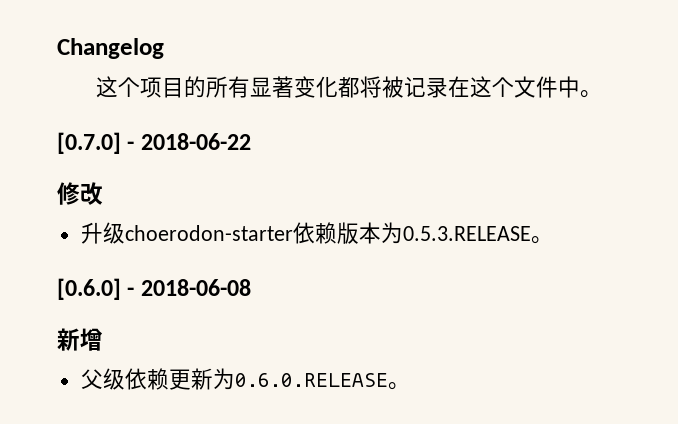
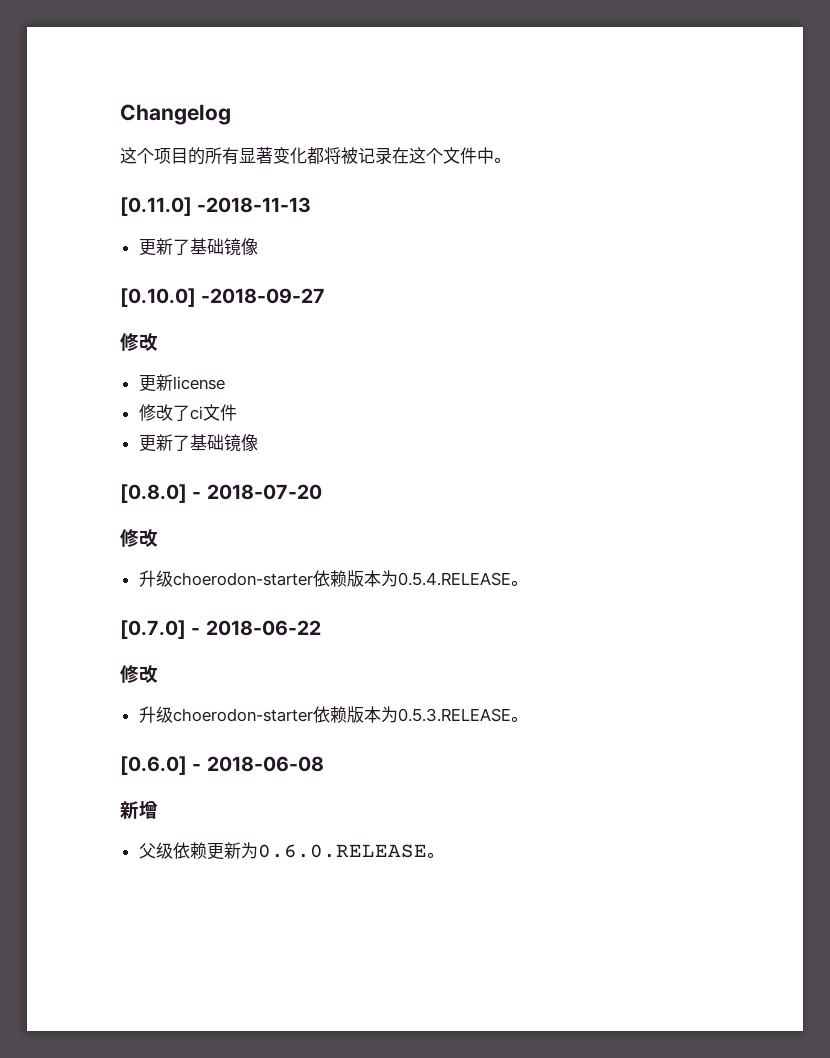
(602, 94) none -> [120,197,312,216] [138,238,258,256] [120,288,326,307] [120,333,158,351] [138,374,225,392] [138,404,237,421] [138,434,258,452] [120,484,322,503] [120,529,158,547] [138,570,527,587] // [0.11.0] -2018-11-13 // 更新了基础镜像 // [0.10.0] -2018-09-27 // 修改 // 更新license // 修改了ci文件 // 更新了基础镜像 // [0.8.0] - 2018-07-20 // 修改 // 升级choerodon-starter依赖版本为0.5.4.RELEASE。

